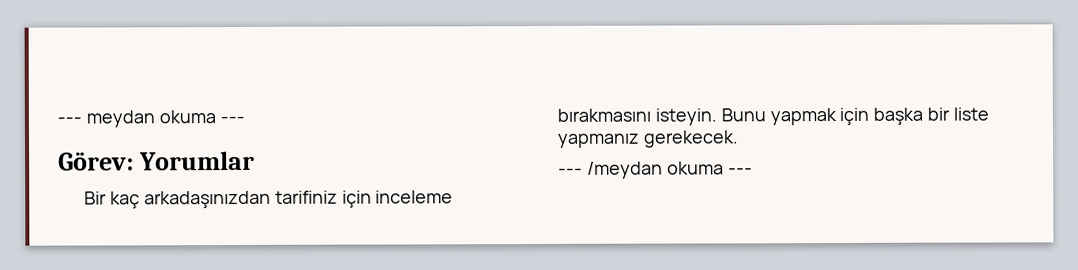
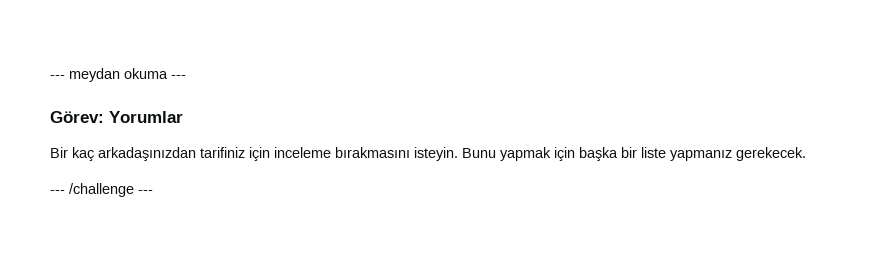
[586,161,724,179] /meydan okuma -> [69,183,134,197] /challenge

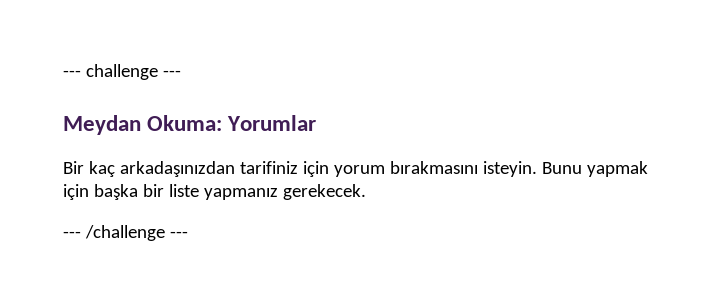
[50,68,168,82] --- meydan okuma -> [63,64,158,80] --- challenge
[50,111,104,123] Görev: -> [63,115,223,135] Meydan Okuma:
[274,147,331,158] inceleme -> [333,165,385,177] yorum

